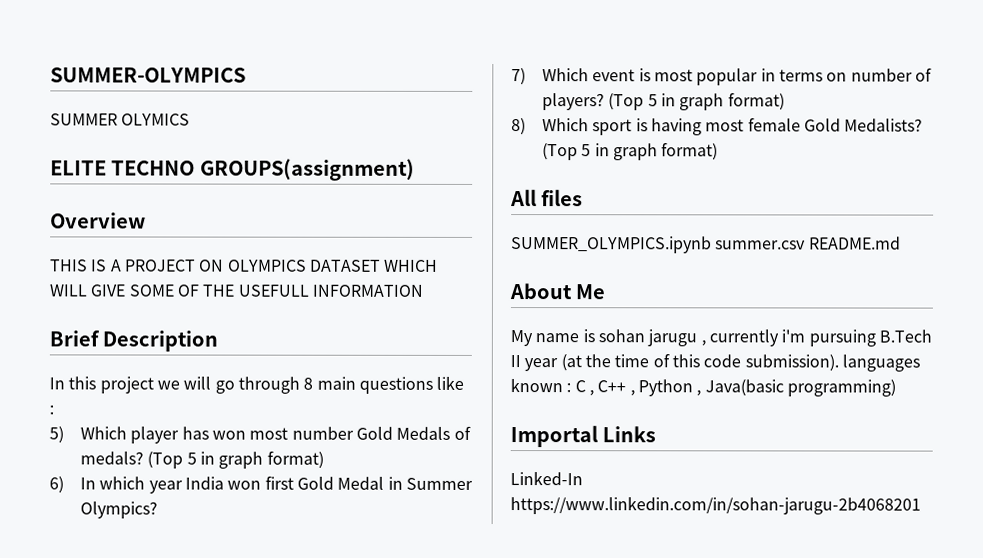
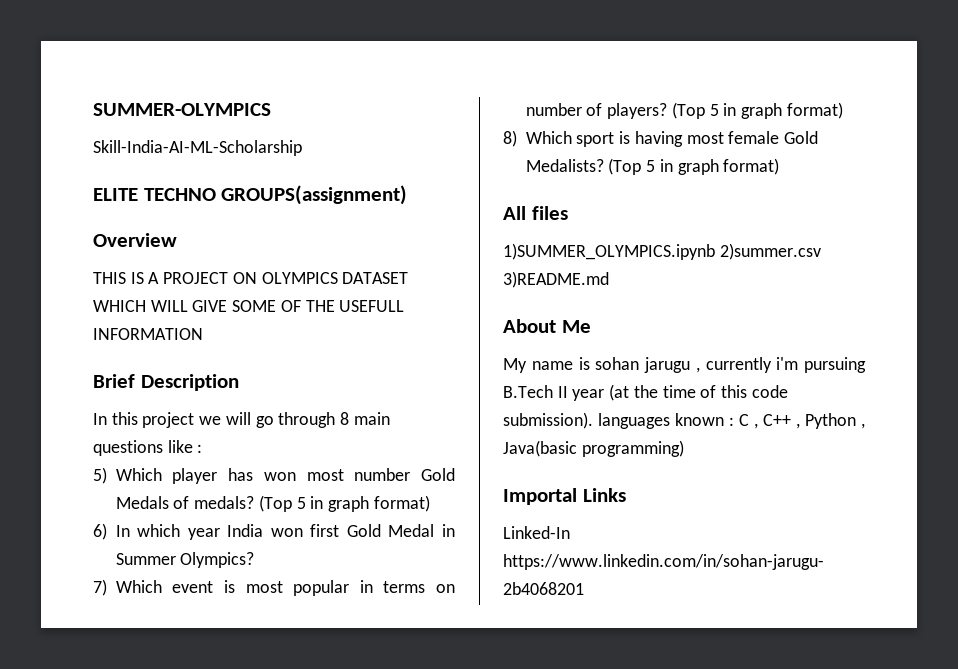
[50,113,191,126] SUMMER OLYMICS -> [93,140,302,156] Skill-India-AI-ML-Scholarship
[511,236,901,254] SUMMER_OLYMPICS.ipynb summer.csv README.md -> [503,243,821,260] [503,271,609,288] 1)SUMMER_OLYMPICS.ipynb 2)summer.csv 3)README.md

